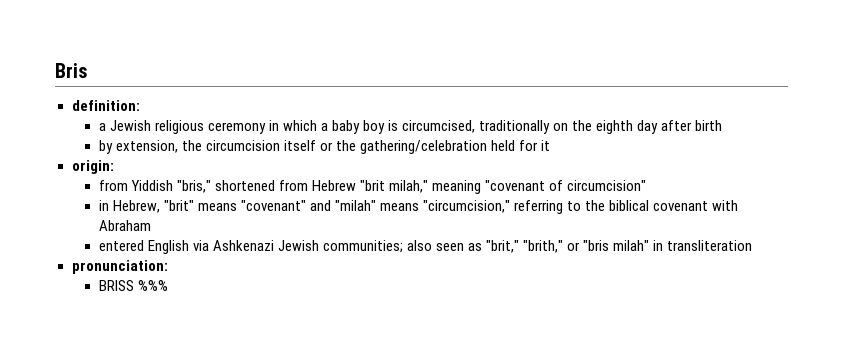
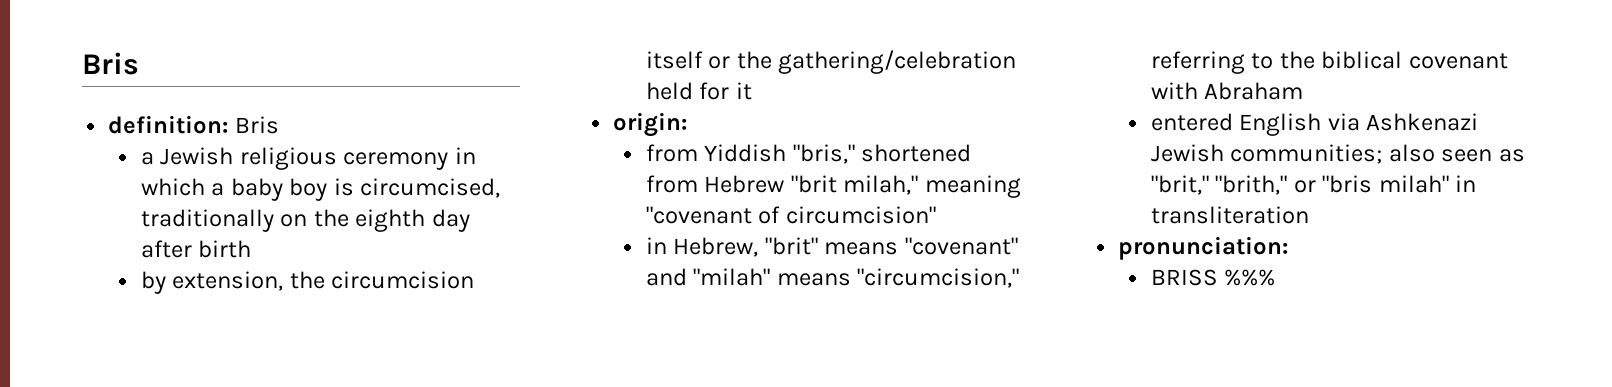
(140, 105) none -> [234,116,279,134] Bris

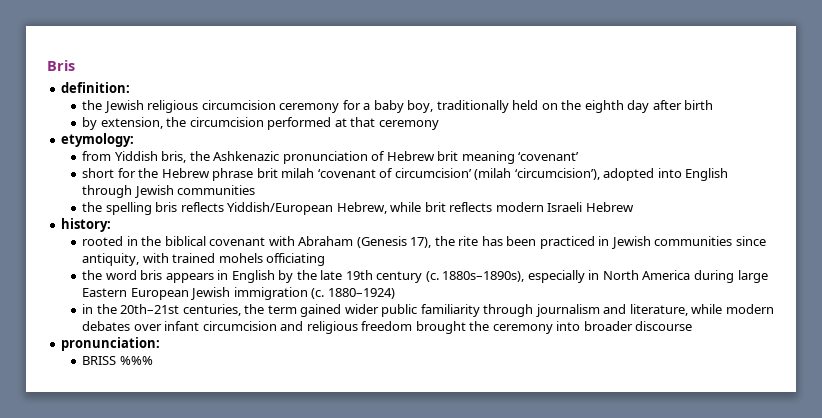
[234,116,279,134] [140,147,476,170] [140,178,501,201] [140,209,274,232] Bris // a Jewish religious ceremony in which a baby boy is circumcised, traditionally -> [82,100,539,113] // the Jewish religious circumcision ceremony for a baby boy, traditionally held
[645,50,1017,74] [645,82,752,100] [613,112,688,137] [645,144,972,164] [645,175,1021,198] [645,206,936,224] [645,237,1018,257] [645,268,1020,288] [1150,51,1274,74] itself or the gathering/celebration held for it // origin: // from Yiddish "bris," shortened from Hebrew "brit milah," meaning "covenant of circumcision" // in Hebrew, "brit" means "covenant" and "milah" means "circumcision," referring to -> [267,117,439,130] [61,133,135,147] [82,151,580,164] [82,168,729,181] [82,185,256,198] [82,202,634,215] [61,218,112,232] [82,236,138,246] performed at that ceremony // etymology: // from Yiddish bris, the Ashkenazic pronunciation of Hebrew brit meaning ‘covenant’ // short for the Hebrew phrase brit milah ‘covenant of circumcision’ (milah ‘circumcision’), adopted into English through Jewish communities // the spelling bris reflects Yiddish/European Hebrew, while brit reflects modern Israeli Hebrew // history: // rooted in
[1150,113,1479,136] [1150,144,1525,164] [1150,175,1477,195] [1150,206,1309,224] // entered English via Ashkenazi Jewish communities; also seen as "brit," "brith," or "bris milah" in transliteration -> [356,236,766,249] [82,253,326,266] [82,270,768,283] [82,287,395,300] [82,304,774,317] [82,321,693,334] (Genesis 17), the rite has been practiced in Jewish communities since antiquity, with trained mohels officiating // the word bris appears in English by the late 19th century (c. 1880s–1890s), especially in North America during large Eastern European Jewish immigration (c. 1880–1924) // in the 20th–21st centuries, the term gained wider public familiarity through journalism and literature, while modern debates over infant circumcision and religious freedom brought the ceremony into broader discourse

